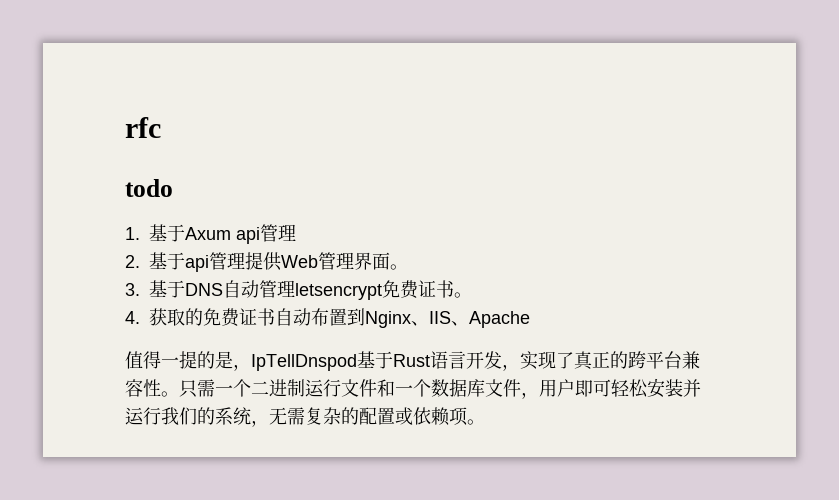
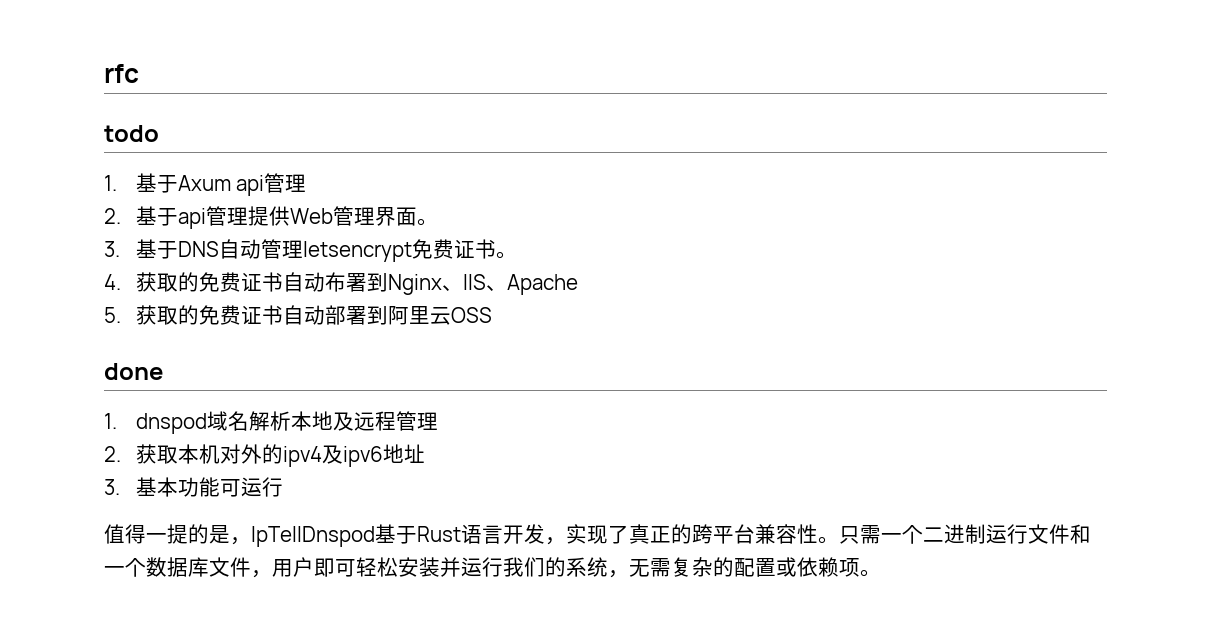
[329,308,347,326] 置 -> [345,273,367,292] 署
(530, 319) none -> [104,305,492,325] [104,363,163,380] [104,411,438,434] [104,444,425,467] [104,477,283,497] // 5.获取的免费证书自动部署到阿里云OSS // done // 1. dnspod域名解析本地及远程管理 // 2.获取本机对外的ipv4及ipv6地址 // 3.基本功能可运行

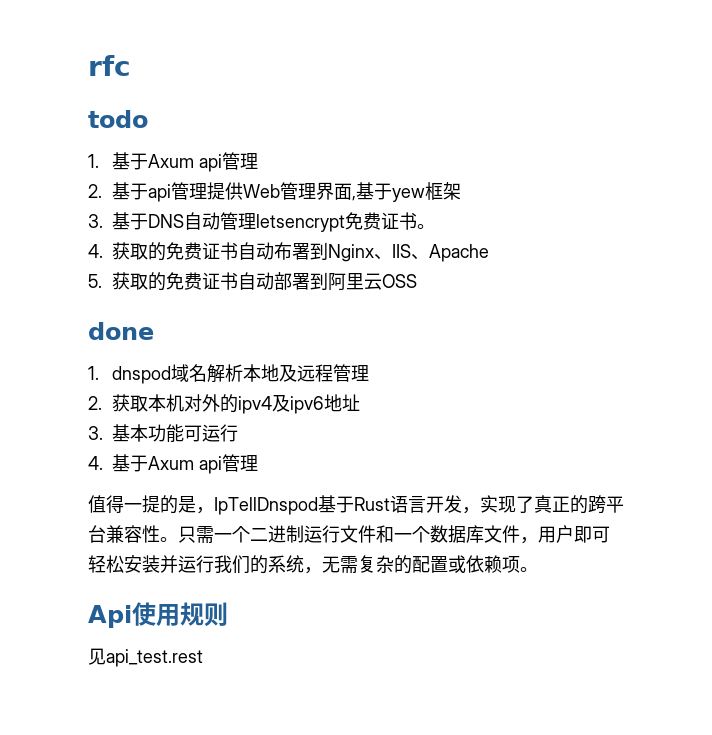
[416,218,438,226] 。 -> [351,182,461,202] ,基于yew框架
(283, 487) none -> [88,454,258,474] // 4.基于Axum api管理
(881, 573) none -> [88,602,228,628] [88,648,203,667] // Api使用规则 // 见api_test.rest

